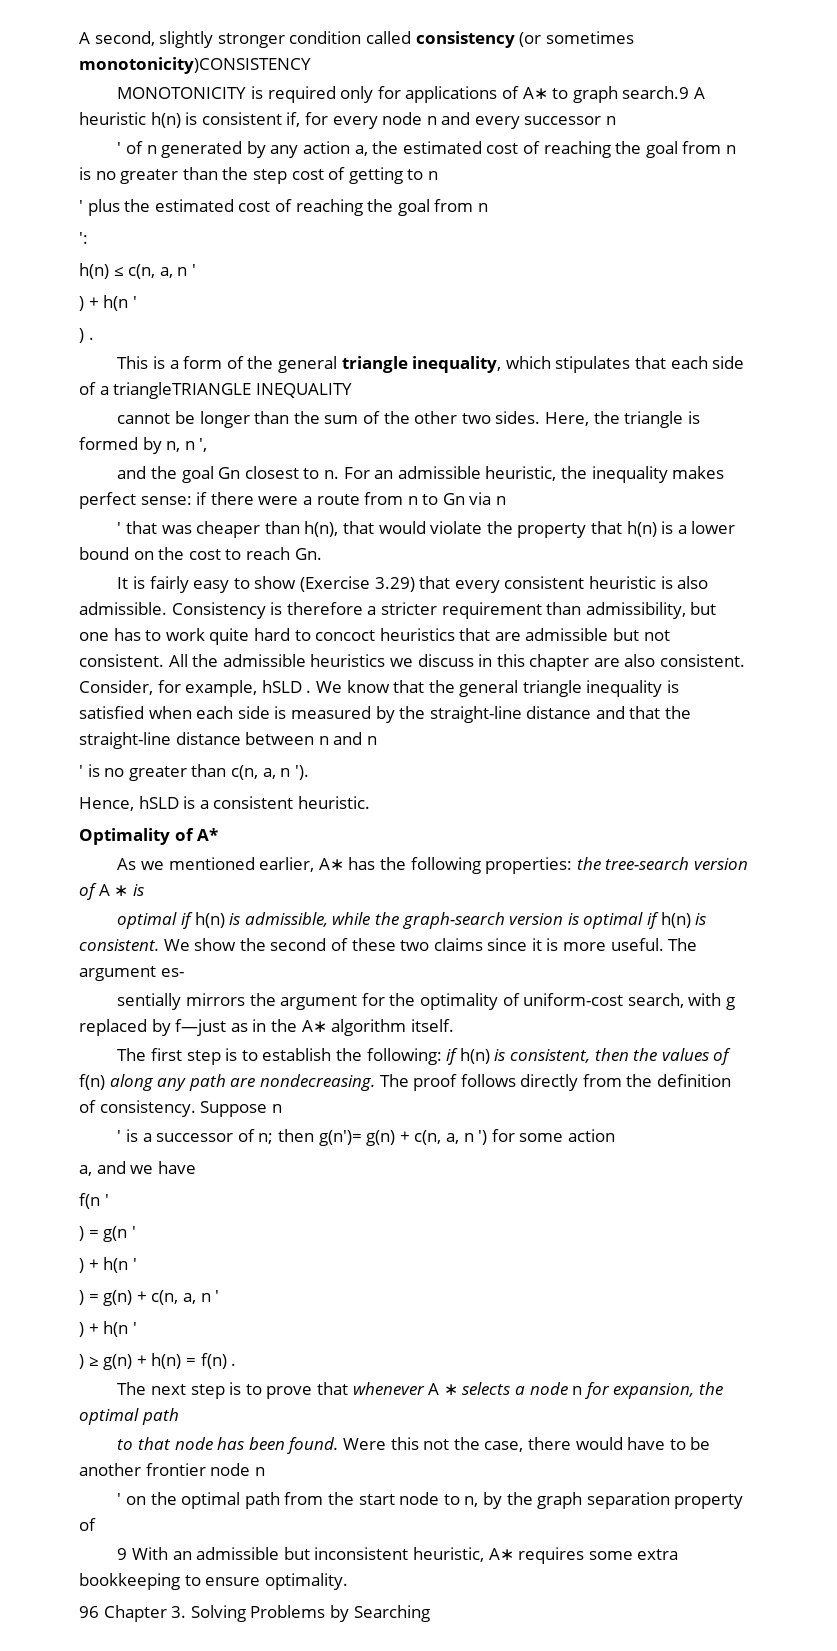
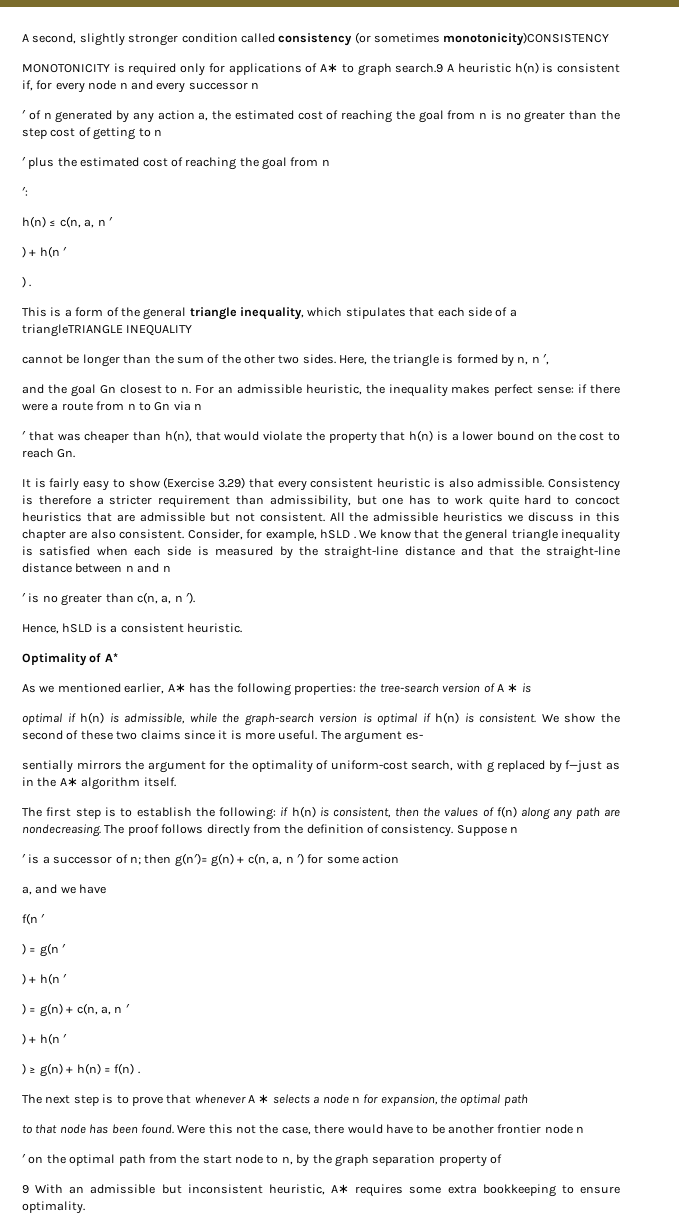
[79,1605,430,1622] // 96 Chapter 3. Solving Problems by Searching -> (85, 1207) none

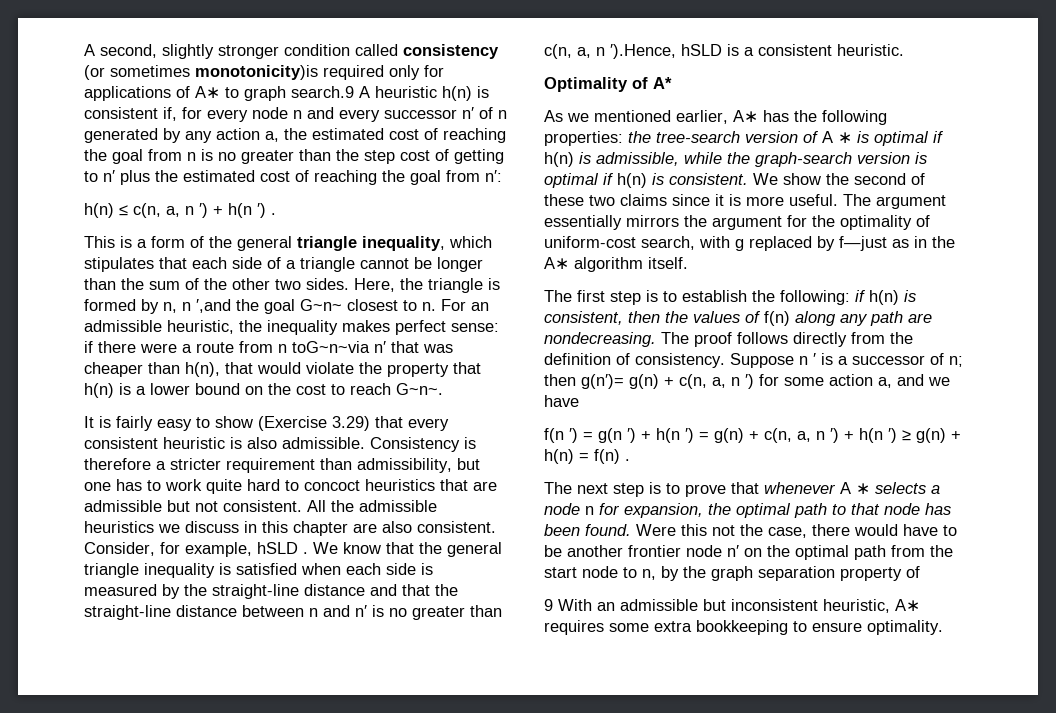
[443,32,610,46] [22,63,125,73] monotonicity)CONSISTENCY // MONOTONICITY is -> [195,65,318,80] monotonicity)is
[251,82,259,89] [22,110,26,119] n // ′ -> [462,107,474,119] n′
[153,129,162,136] [22,157,26,166] n // ′ -> [103,170,115,182] n′
[321,159,330,166] [22,187,28,196] n // ′: -> [485,170,502,182] n′:
[108,217,113,226] [22,246,68,258] [22,276,26,288] ′ // ) + h(n ′ // ) -> [199,203,266,218] ′) + h(n ′)
[22,324,193,337] triangleTRIANGLE INEQUALITY // -> [300,257,355,272] triangle
[543,354,550,365] [22,384,116,397] ′, // and the goal Gn -> [196,299,342,314] ′,and the goal G~n~
[138,401,202,411] [22,431,26,440] to Gn via n // ′ -> [292,341,386,353] toG~n~via n′
[57,449,76,458] Gn. -> [396,383,443,395] G~n~.
[162,565,171,572] [22,593,26,602] n // ′ -> [355,605,367,617] n′
[186,592,195,604] [22,624,59,634] ′). // Hence, -> [610,44,676,59] ′).Hence,
(531, 688) // -> (869, 137) none
[405,732,423,740] [22,760,73,773] es- // sentially -> [544,215,622,230] essentially
(519, 829) // -> (808, 360) none
(399, 859) // -> (873, 380) none
[41,914,46,923] [22,943,67,957] [22,973,68,985] [22,1003,26,1015] ′ // ) = g(n ′ // ) + h(n ′ // ) -> [569,428,694,443] ′) = g(n ′) + h(n ′)
[125,1004,130,1013] [22,1033,68,1045] [22,1063,26,1075] ′ // ) + h(n ′ // ) -> [830,428,897,443] ′) + h(n ′)
(528, 1100) // -> (827, 510) none
[576,1126,585,1133] [22,1154,26,1163] n // ′ -> [727,545,739,557] n′

